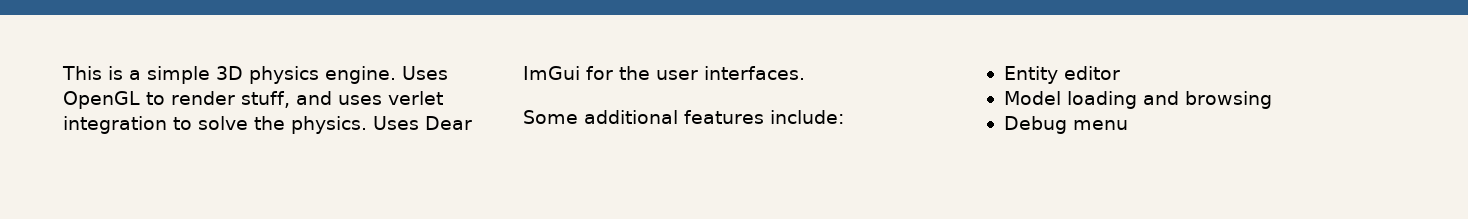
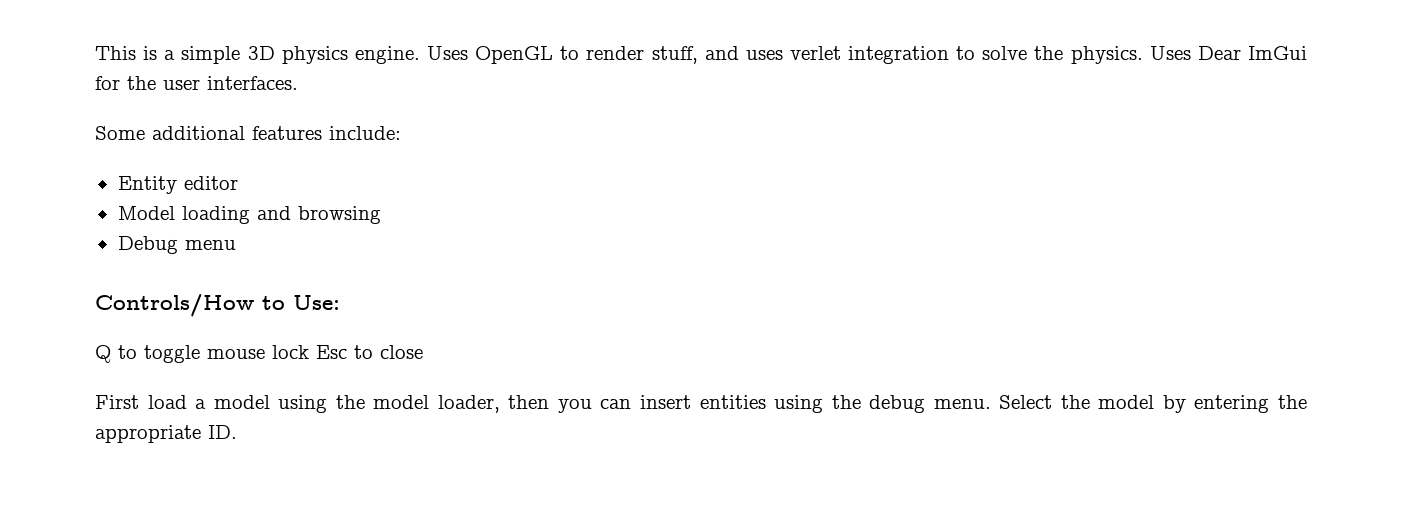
(1128, 125) none -> [95,294,340,317] [95,345,423,363] [95,395,1307,413] [95,425,237,443] // Controls/How to Use: // Q to toggle mouse lock Esc to close // First load a model using the model loader, then you can insert entities using the debug menu. Select the model by entering the appropriate ID.

